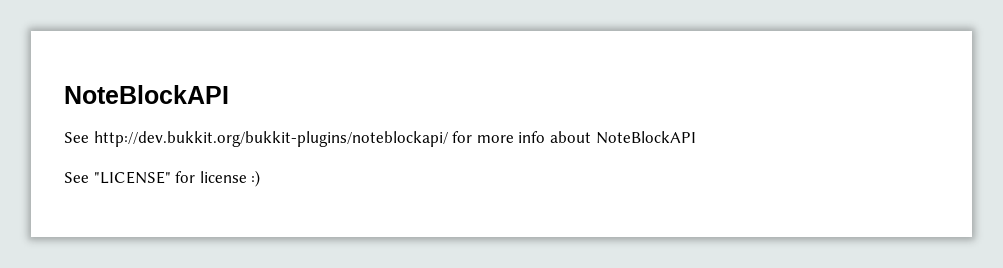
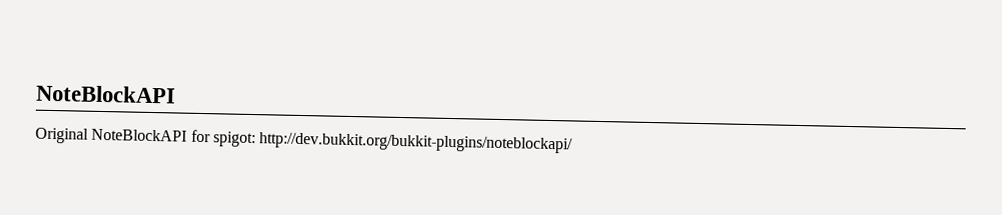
[64,85,229,104] [64,131,696,147] [64,170,261,187] NoteBlockAPI // See http://dev.bukkit.org/bukkit-plugins/noteblockapi/ for more info about NoteBlockAPI // See "LICENSE" for license :) -> [36,84,176,104] [35,127,574,154] NoteBlockAPI // Original NoteBlockAPI for spigot: http://dev.bukkit.org/bukkit-plugins/noteblockapi/

